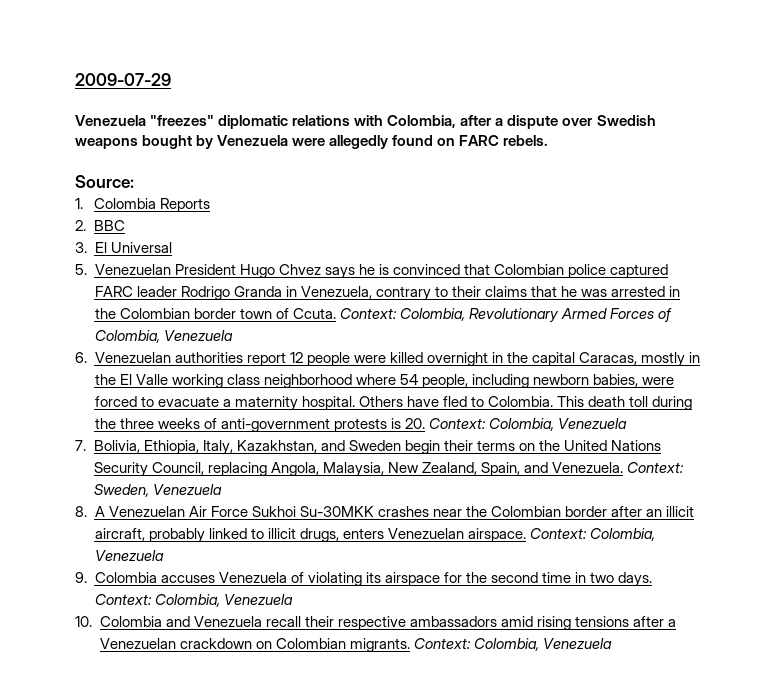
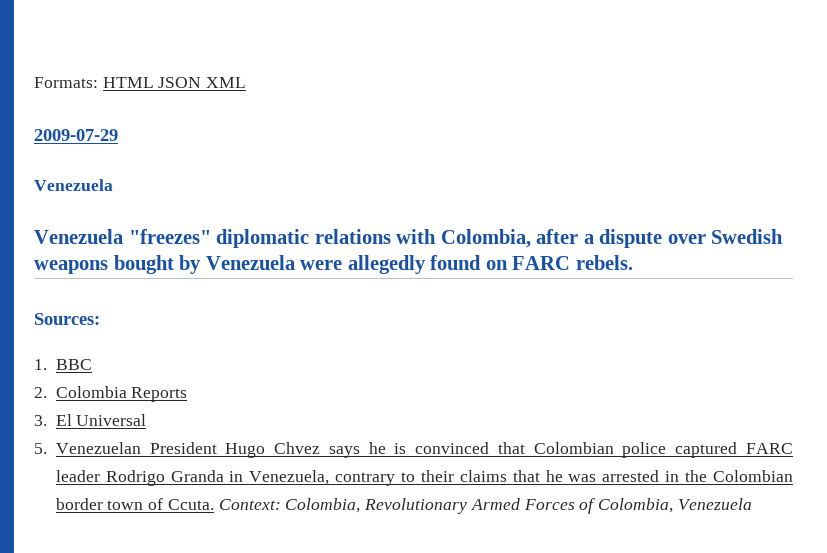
(75, 79) none -> [34,77,247,88] Formats: HTML JSON XML //
(146, 120) none -> [34,229,123,244] // Venezuela
[75,175,134,188] [75,198,83,209] Source: // 1. -> [34,313,100,325] [34,359,92,370] [34,387,47,398] Sources: // 1. BBC // 2.
[75,220,125,231] // 2. BBC -> (188, 394) none
[75,352,701,367] [94,374,675,388] [94,396,693,411] [94,418,627,432] [75,440,662,455] [93,462,685,477] [93,484,222,497] [75,506,695,517] [94,528,656,543] [94,550,164,561] [75,572,653,587] [94,594,293,607] [75,616,677,630] [99,638,612,652] // 6. Venezuelan authorities report 12 people were killed overnight in the capital Caracas, mostly in the El Valle working class neighborhood where 54 people, including newborn babies, were forced to evacuate a maternity hospital. Others have fled to Colombia. This death toll during the three weeks of anti-government protests is 20. Context: Colombia, Venezuela // 7. Bolivia, Ethiopia, Italy, Kazakhstan, and Sweden begin their terms on the United Nations Security Council, replacing Angola, Malaysia, New Zealand, Spain, and Venezuela. Context: Sweden, Venezuela // 8. A Venezuelan Air Force Sukhoi Su-30MKK crashes near the Colombian border after an illicit aircraft, probably linked to illicit drugs, enters Venezuelan airspace. Context: Colombia, Venezuela // 9. Colombia accuses Venezuela of violating its airspace for the second time in two days. Context: Colombia, Venezuela // 10. Colombia and Venezuela recall their respective ambassadors amid rising tensions after a Venezuelan crackdown on Colombian migrants. Context: Colombia, Venezuela -> (752, 504) none

